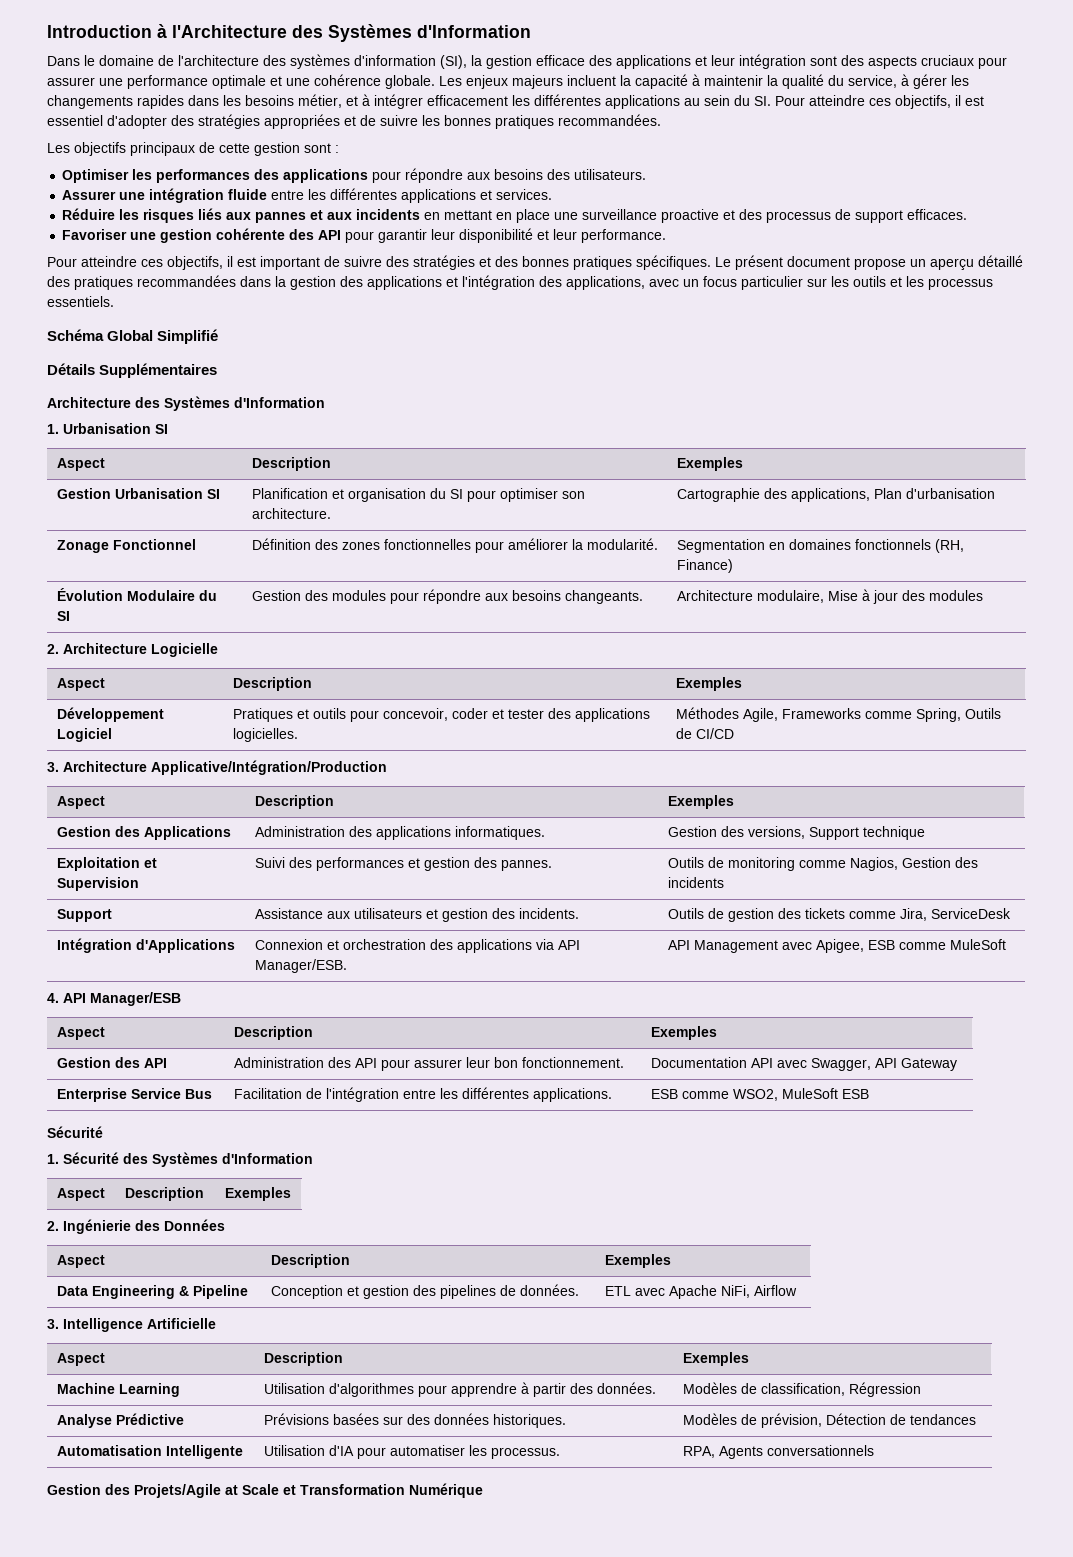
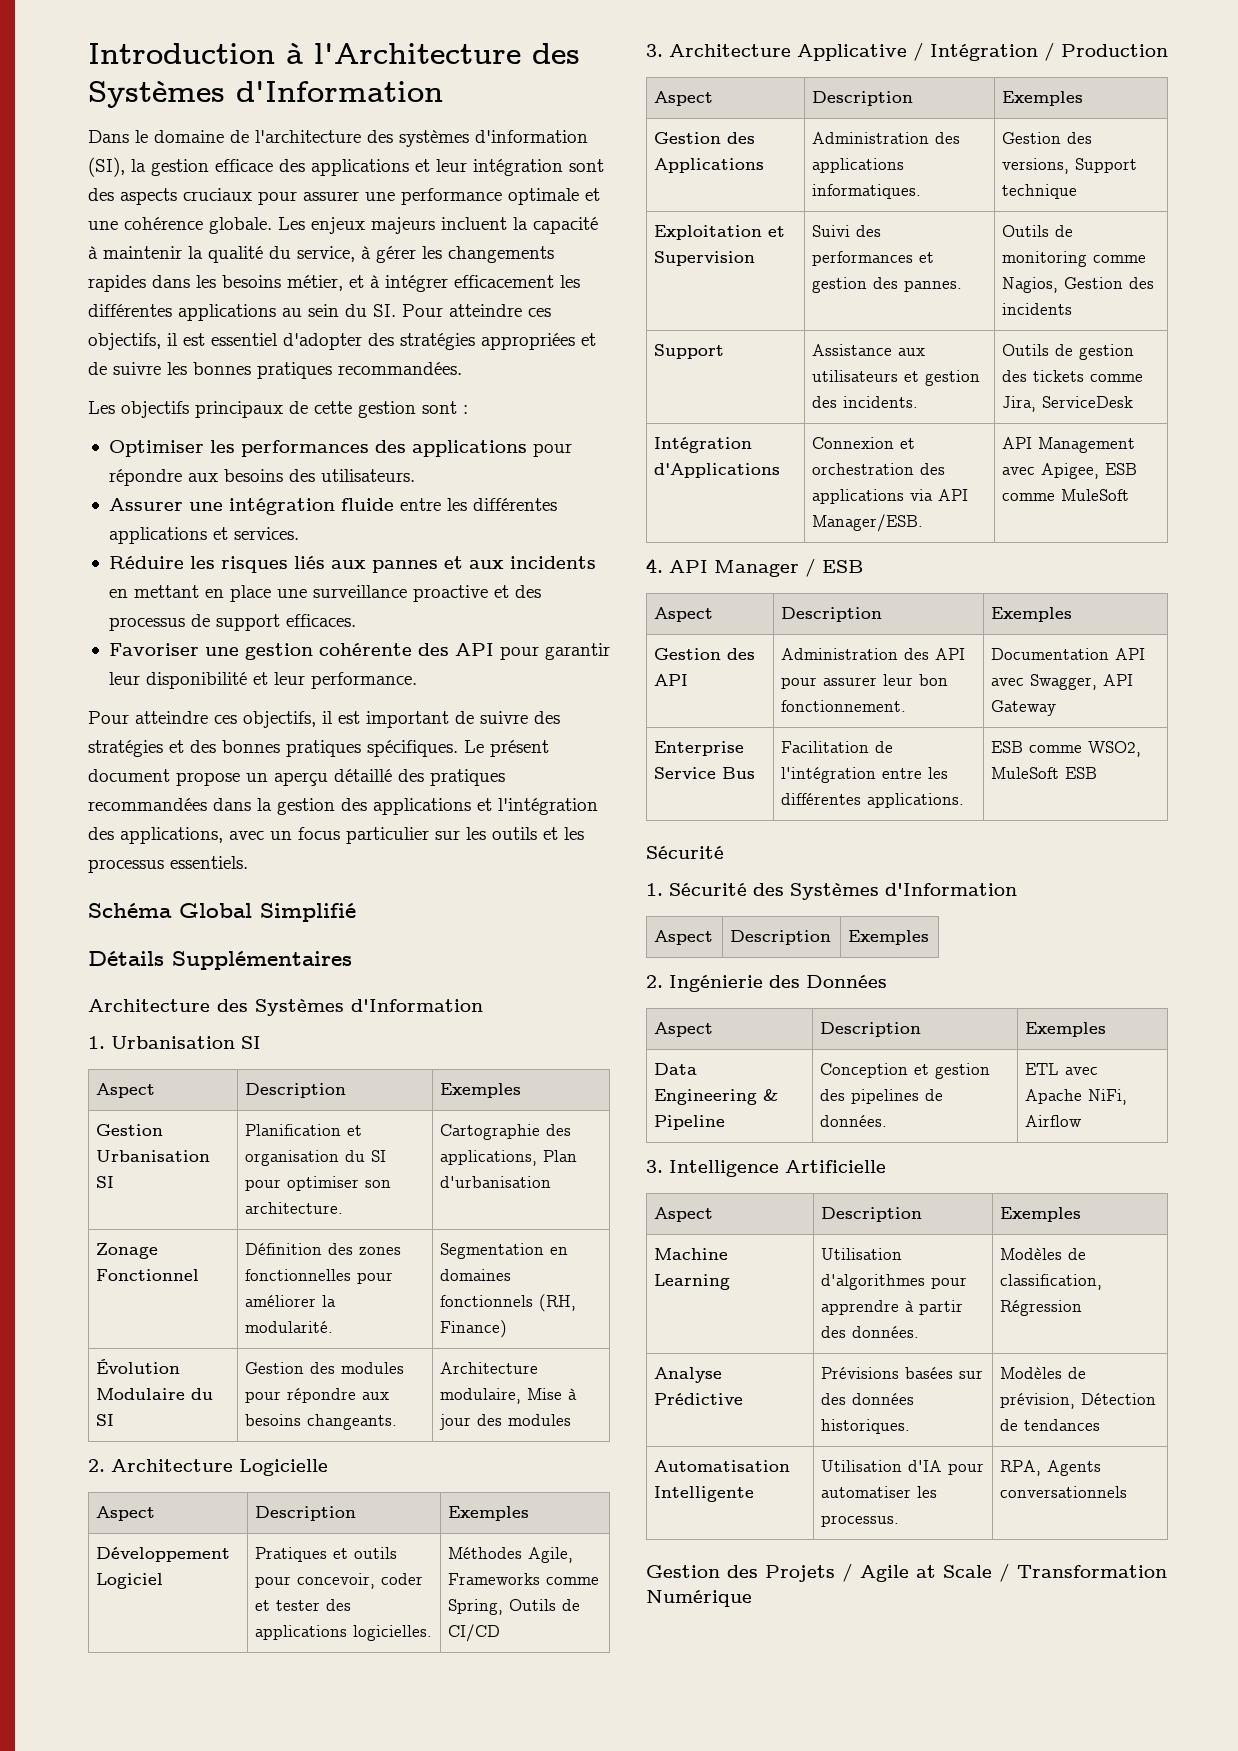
[151,760,387,775] Applicative/Intégration/Production -> [797,42,1168,61] Applicative / Intégration / Production
[90,992,181,1006] Manager/ESB -> [714,558,863,577] Manager / ESB
[134,1484,221,1498] Projets/Agile -> [765,1563,909,1582] Projets / Agile
[283,1485,296,1495] et -> [999,1563,1010,1582] /

